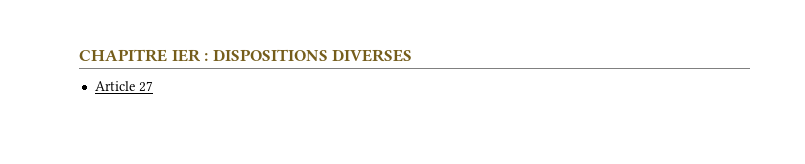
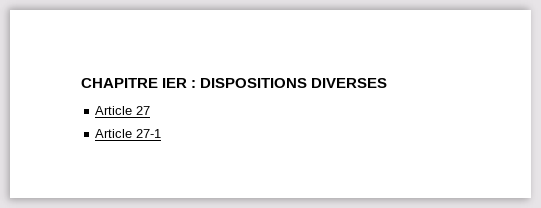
(153, 86) none -> [95,129,162,138] // Article 27-1

